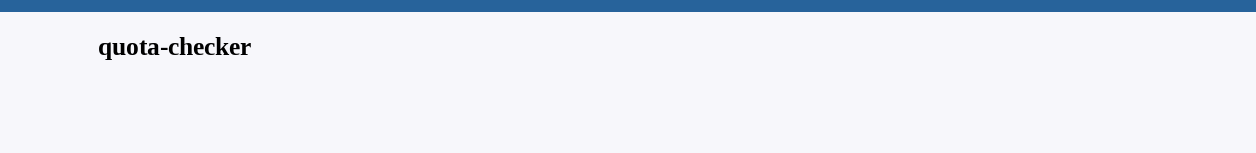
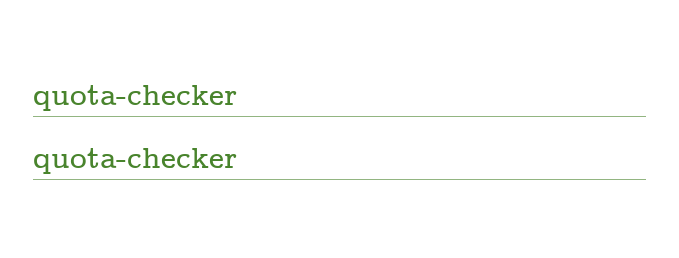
[98,37,251,60] quota-checker -> [33,85,237,111] [33,148,237,174] quota-checker // quota-checker

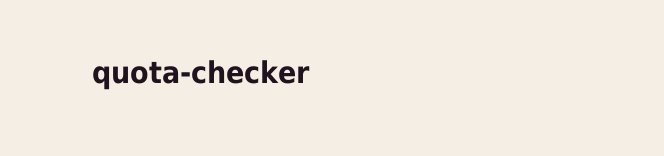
[33,85,237,111] [33,148,237,174] quota-checker // quota-checker -> [92,60,310,90] quota-checker

